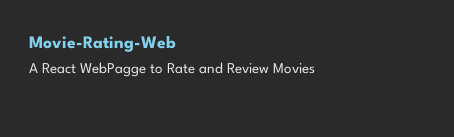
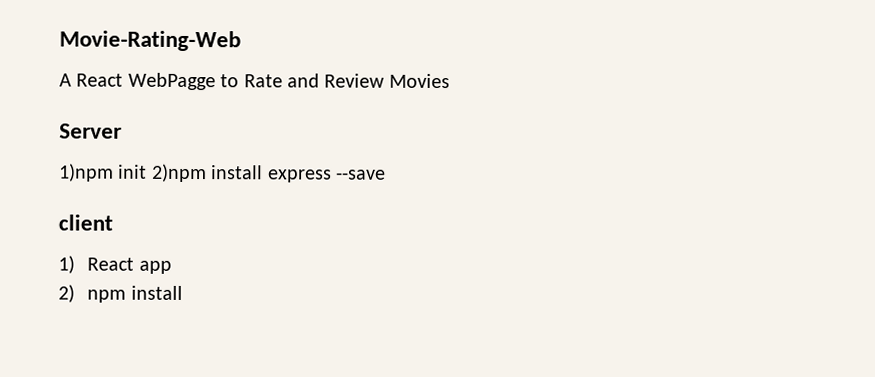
(316, 68) none -> [59,123,122,139] [59,163,386,183] [58,214,113,231] [58,255,172,274] [58,284,183,303] // Server // 1)npm init 2)npm install express --save // client // 1) React app // 2) npm install

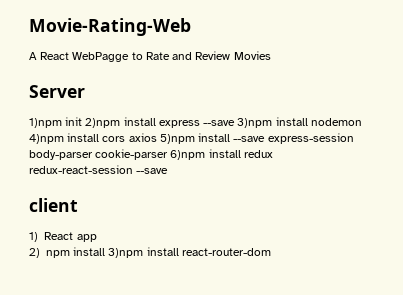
(386, 174) none -> [237,117,362,128] [29,133,354,144] [29,149,273,160] [29,165,169,174] 3)npm install nodemon 4)npm install cors axios 5)npm install --save express-session body-parser cookie-parser 6)npm install redux redux-react-session --save
(183, 292) none -> [108,247,271,258] 3)npm install react-router-dom

